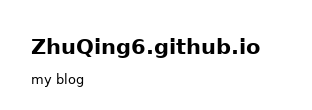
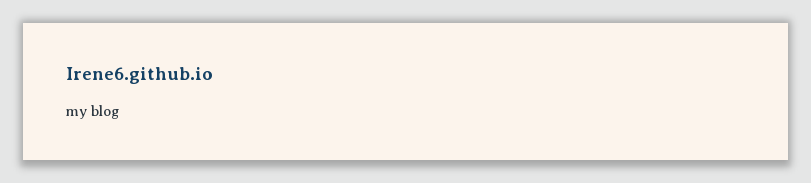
[31,38,260,58] ZhuQing6.github.io -> [66,67,213,84] Irene6.github.io

